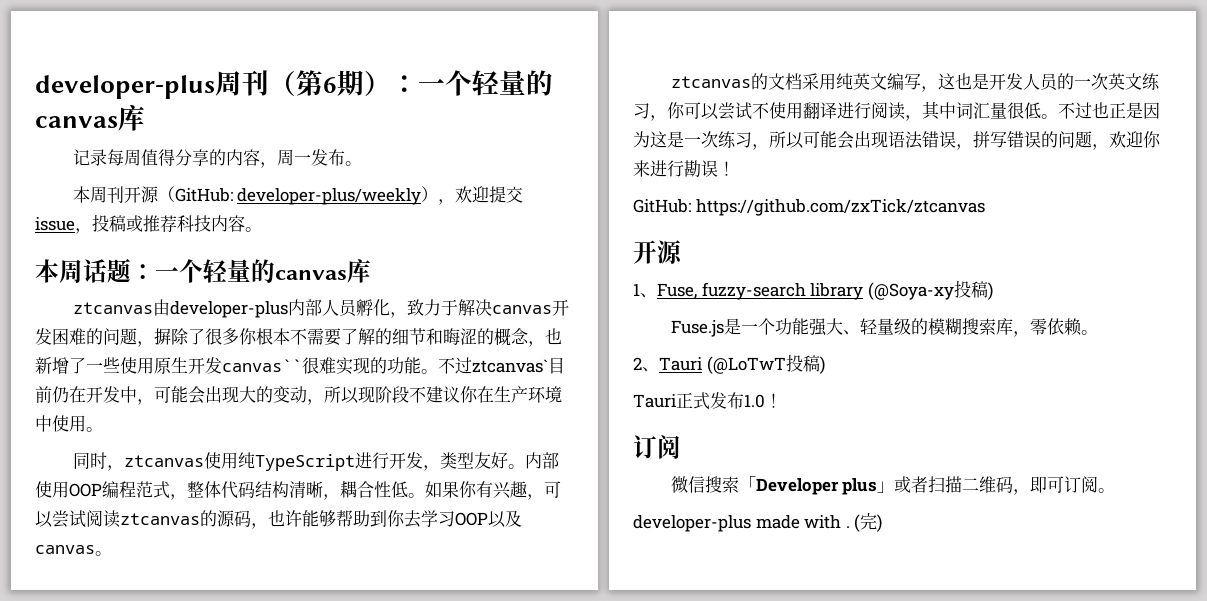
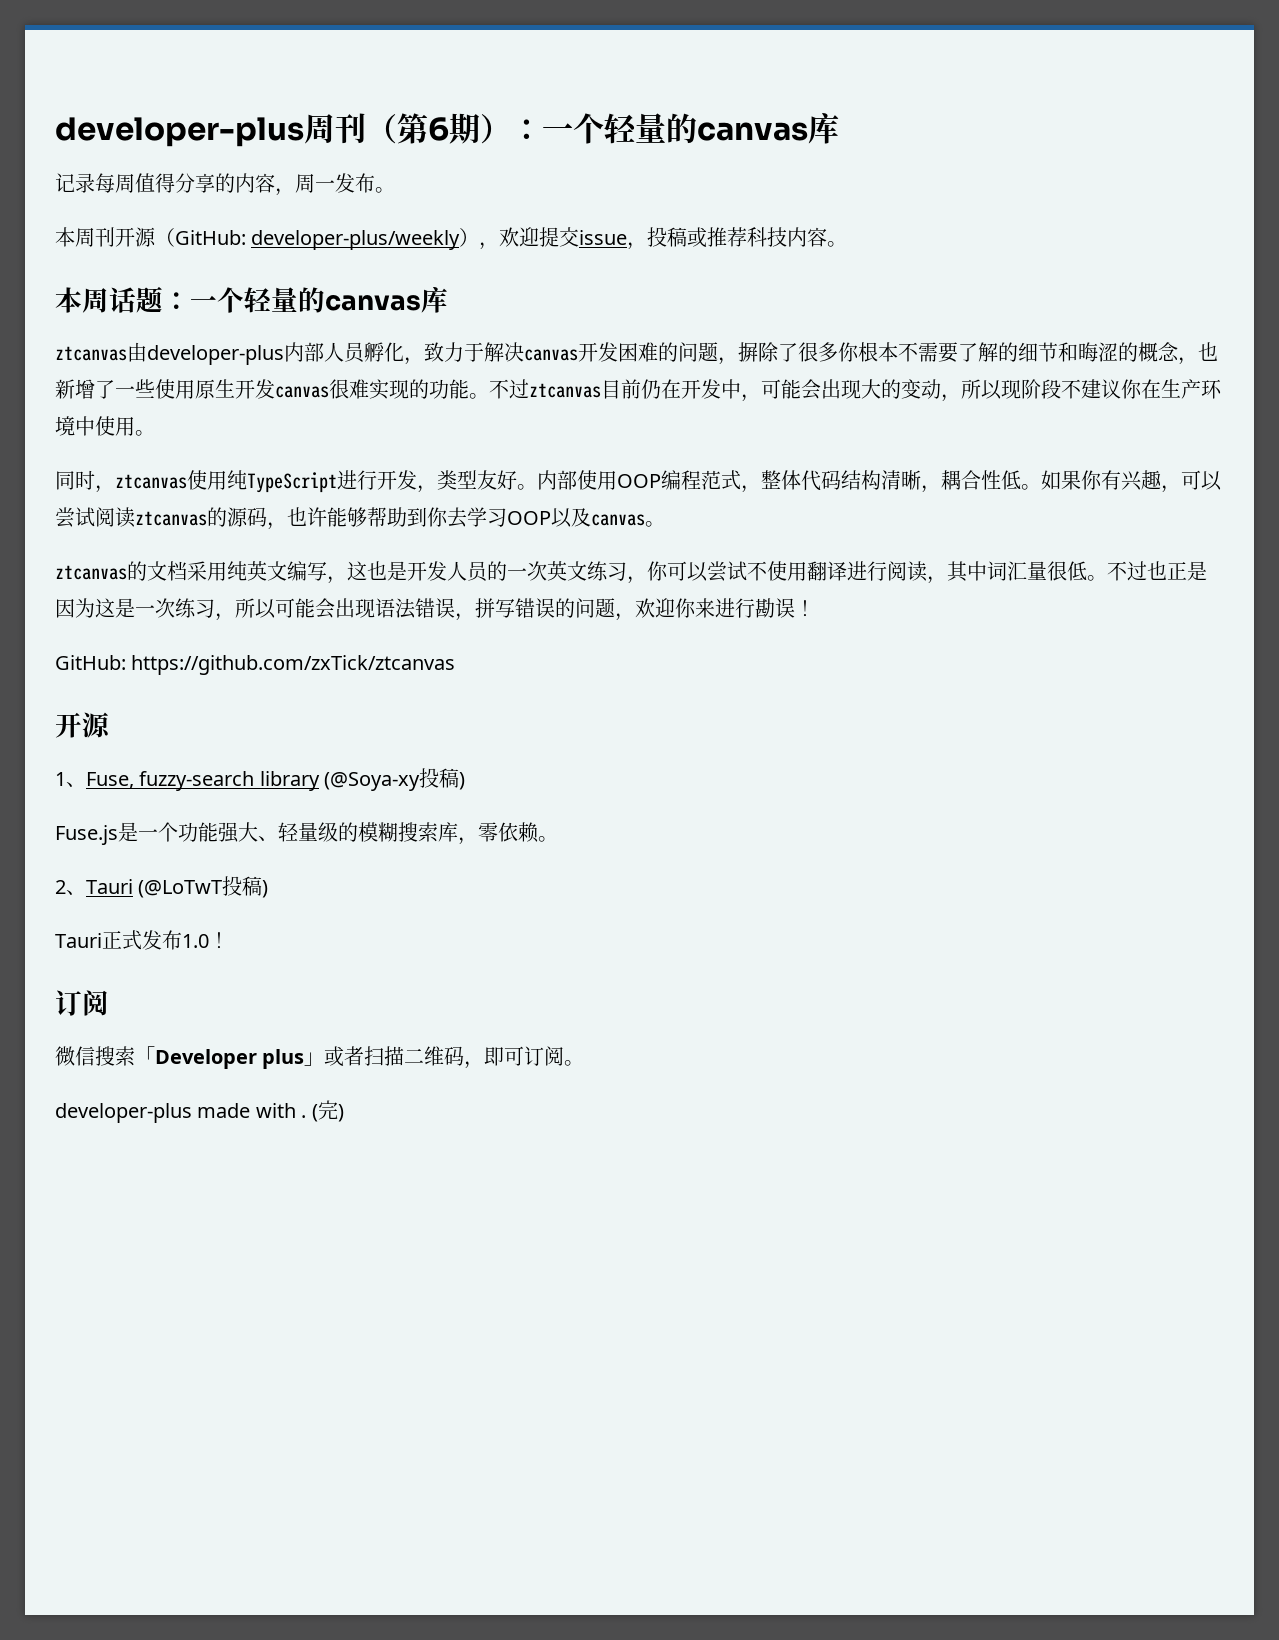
[222,359,302,372] canvas`` -> [275,386,329,398] canvas
[472,359,548,373] ztcanvas` -> [529,383,601,398] ztcanvas

